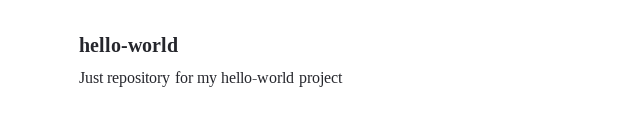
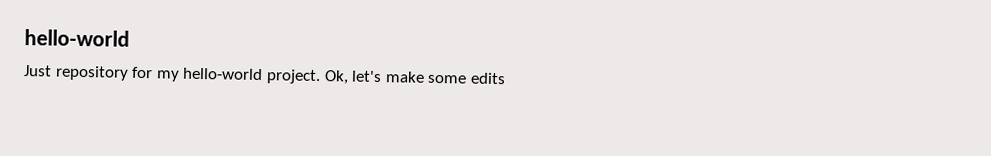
[298,72,343,87] project -> [265,69,506,85] project. Ok, let's make some edits

